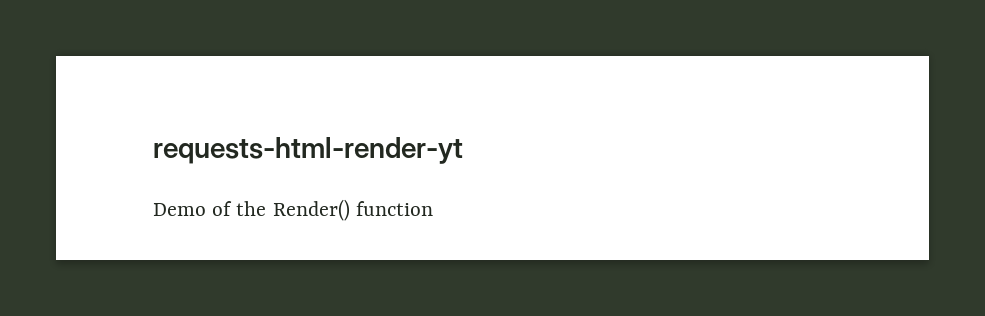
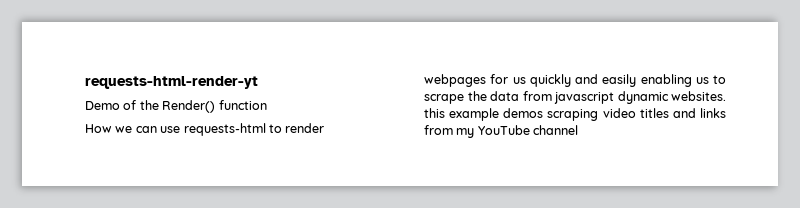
(433, 208) none -> [85,123,325,136] [424,74,726,87] [424,91,726,104] [424,108,726,121] [424,125,579,138] // How we can use requests-html to render webpages for us quickly and easily enabling us to scrape the data from javascript dynamic websites. this example demos scraping video titles and links from my YouTube channel

